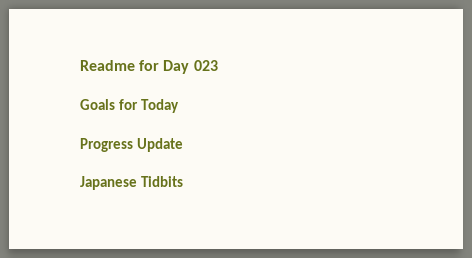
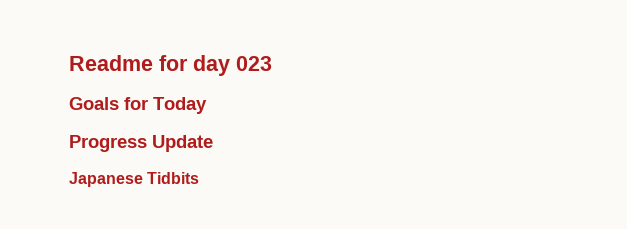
[163,60,190,74] Day -> [193,55,230,76] day

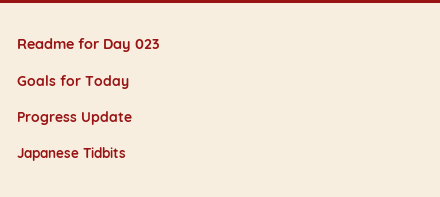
[193,55,230,76] day -> [103,39,131,52] Day

